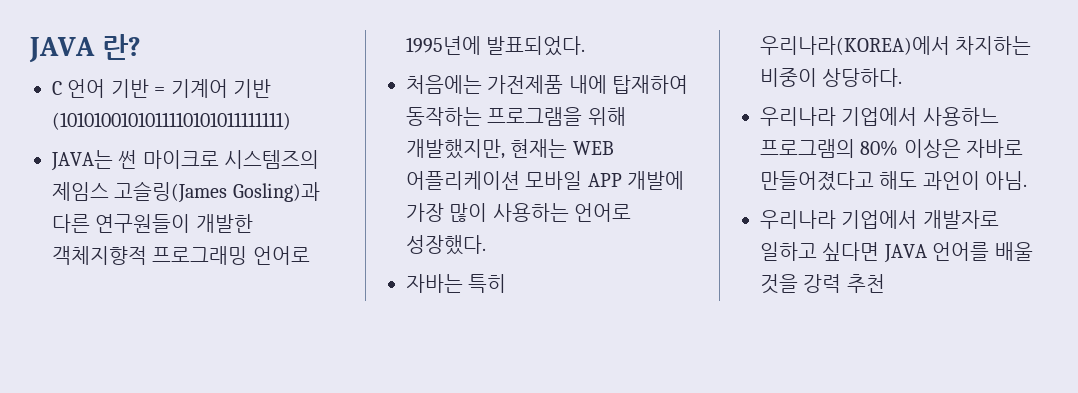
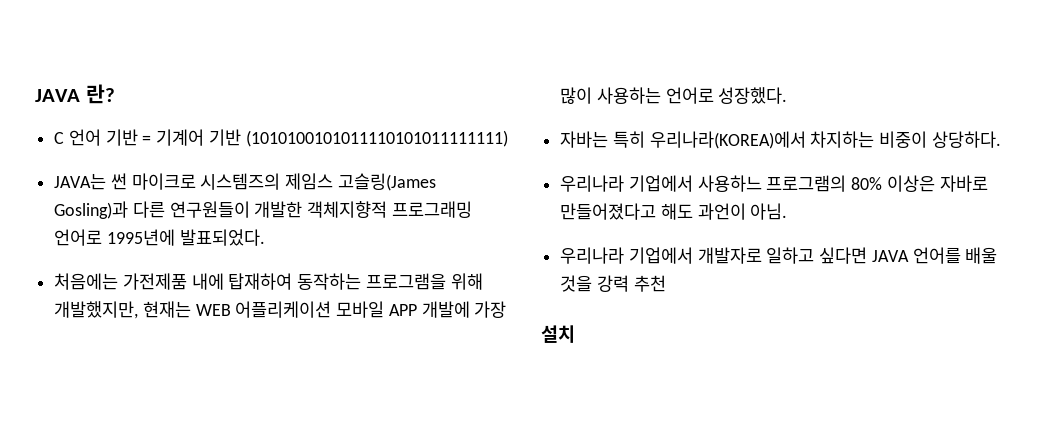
(885, 283) none -> [541,325,575,343] // 설치

